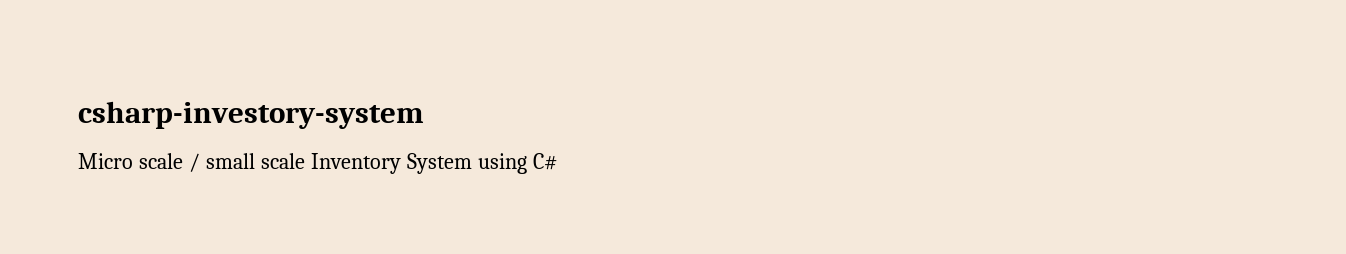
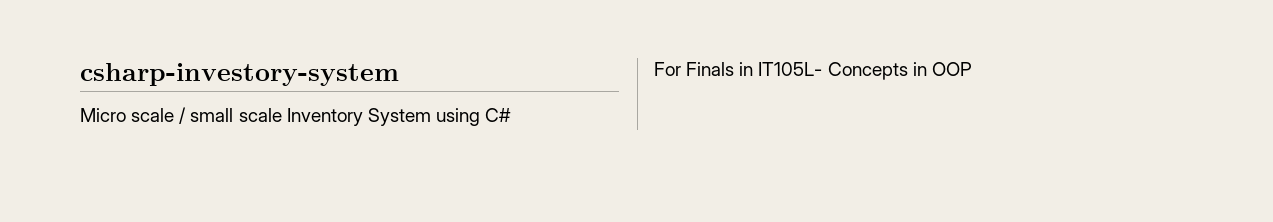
(558, 161) none -> [654,62,972,80] // For Finals in IT105L- Concepts in OOP

